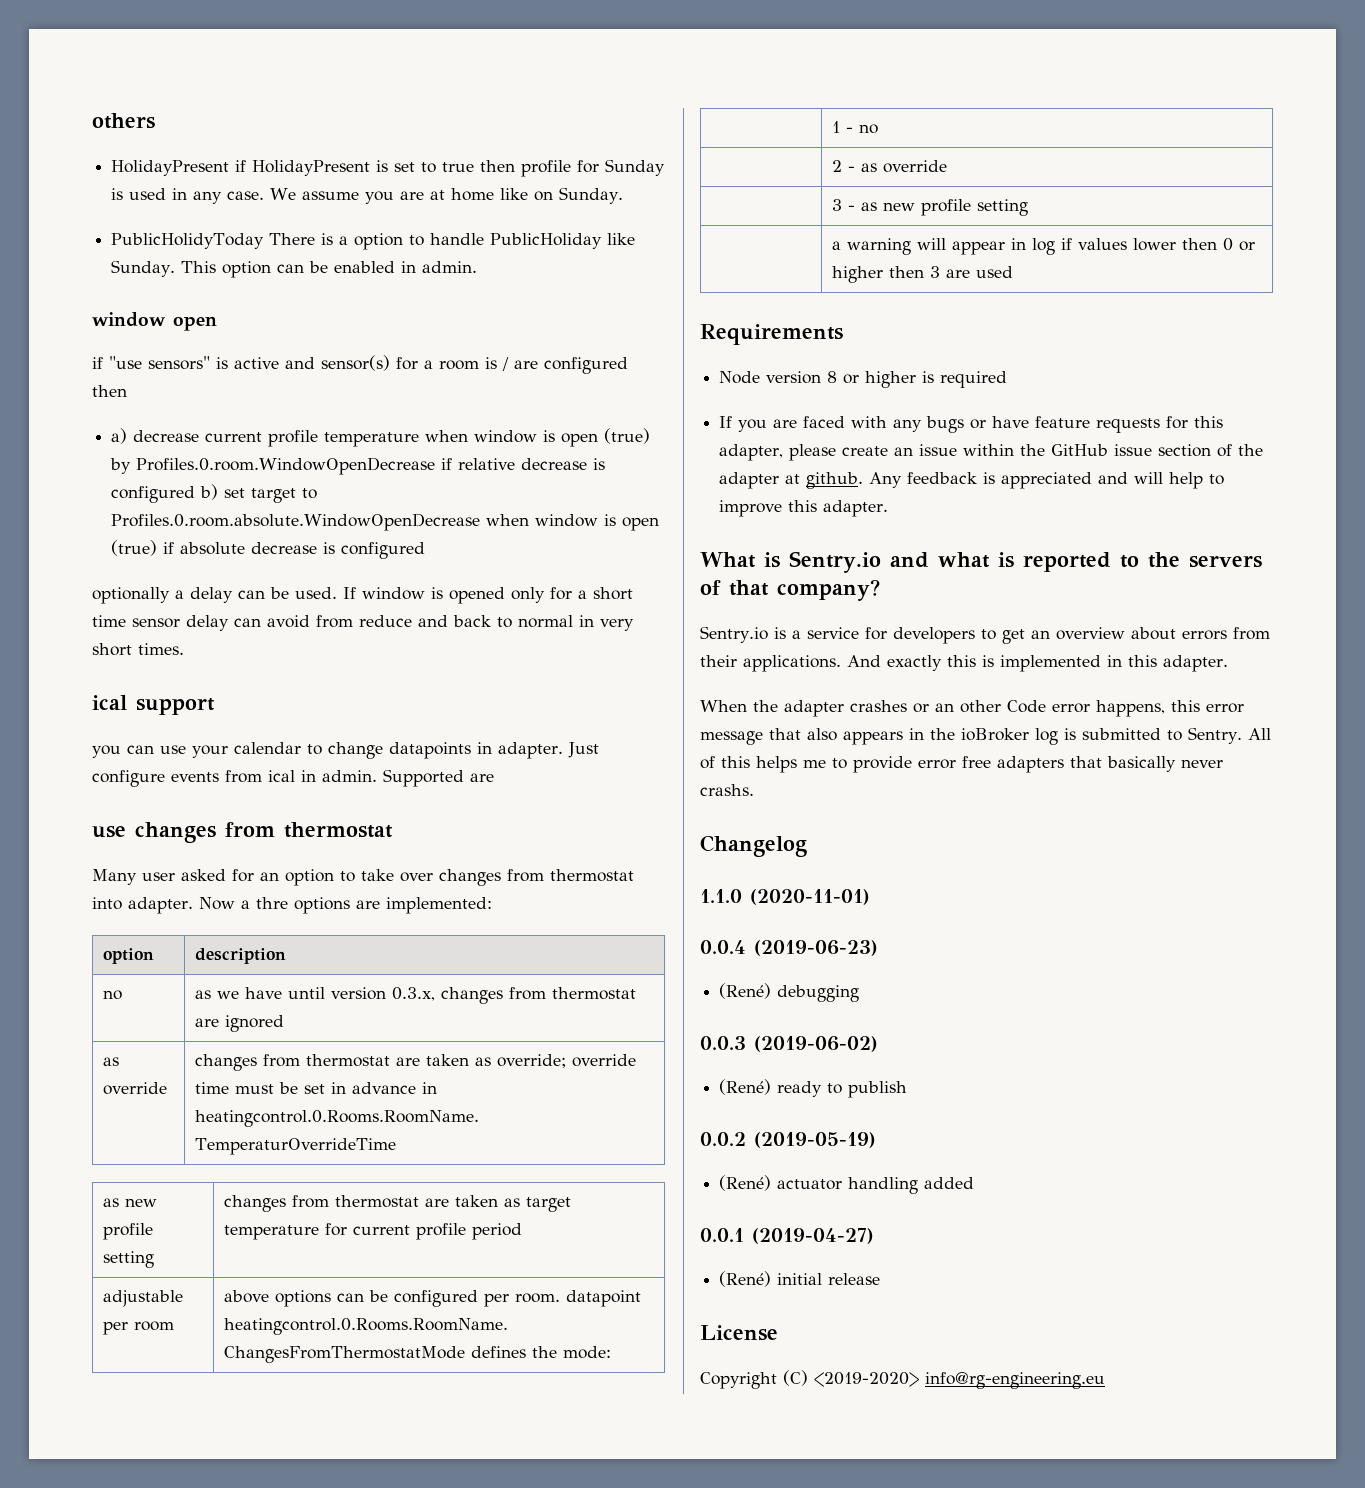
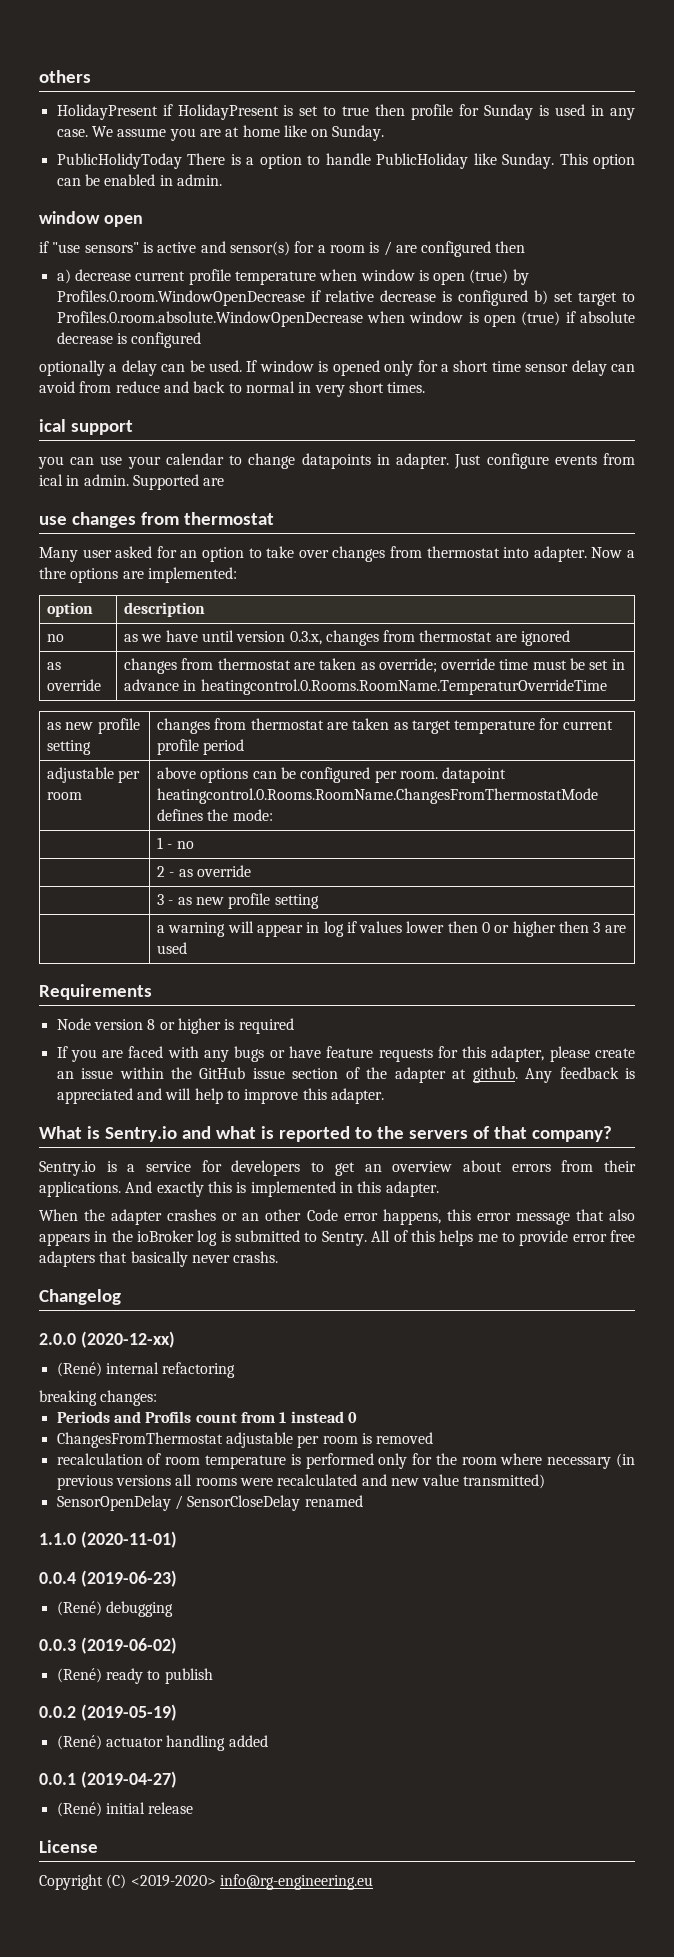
(807, 846) none -> [39,1331,175,1348] [56,1362,236,1378] [39,1390,158,1406] [56,1411,357,1423] [56,1432,434,1448] [56,1453,635,1469] [56,1474,546,1490] [56,1495,363,1511] // 2.0.0 (2020-12-xx) // (René) internal refactoring // breaking changes: // Periods and Profils count from 1 instead 0 // ChangesFromThermostat adjustable per room is removed // recalculation of room temperature is performed only for the room where necessary (in previous versions all rooms were recalculated and new value transmitted) // SensorOpenDelay / SensorCloseDelay renamed

